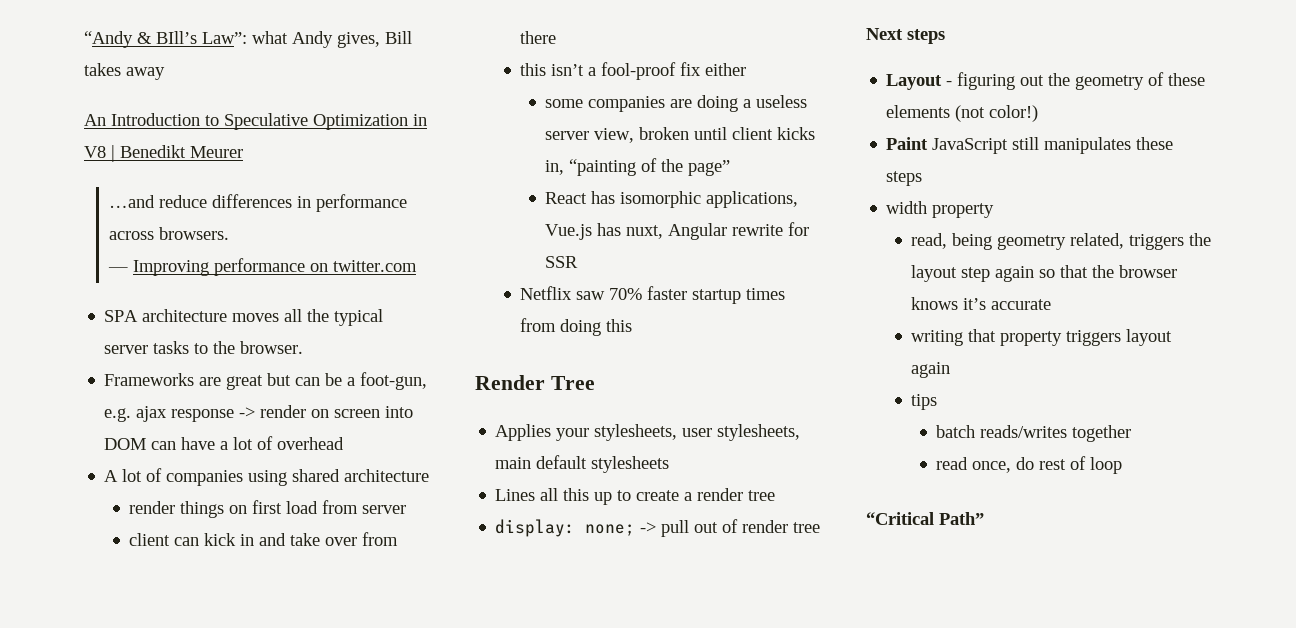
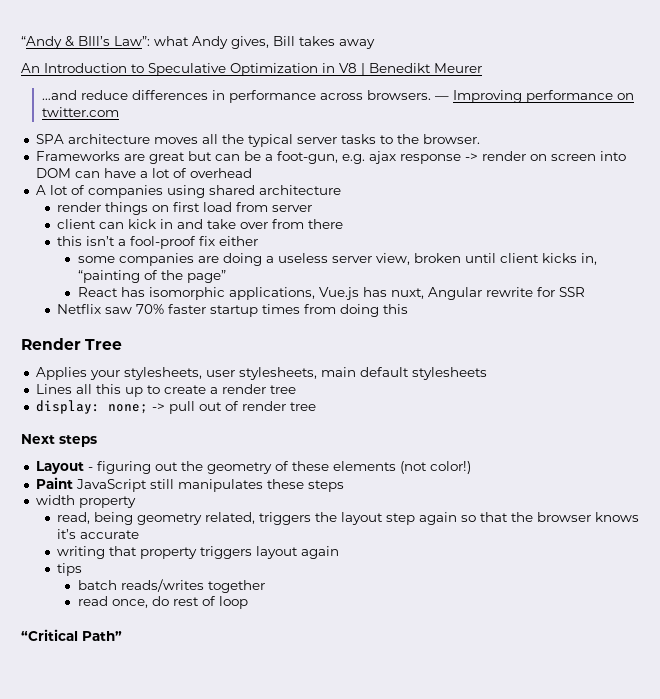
(230, 233) // -> (431, 95) none

